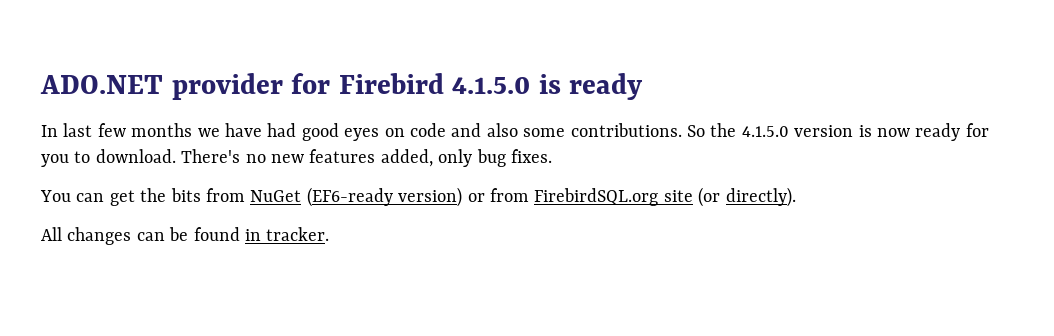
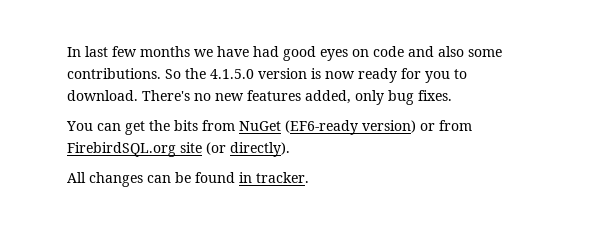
[40,73,644,100] ADO.NET provider for Firebird 4.1.5.0 is ready // -> (67, 52) none

